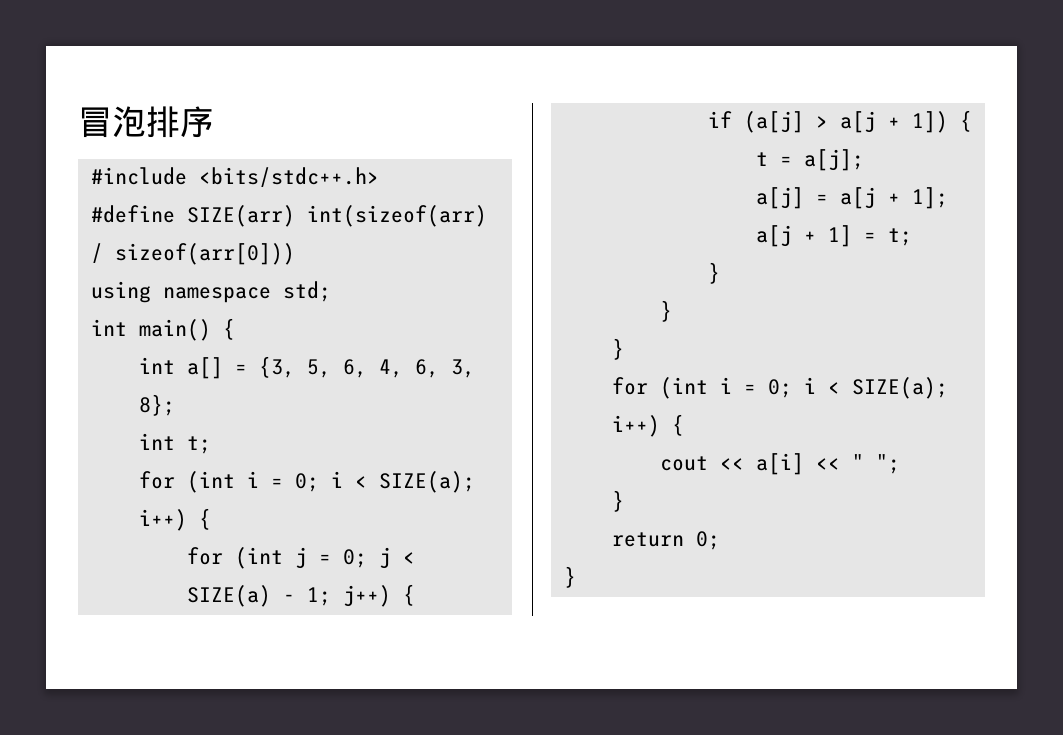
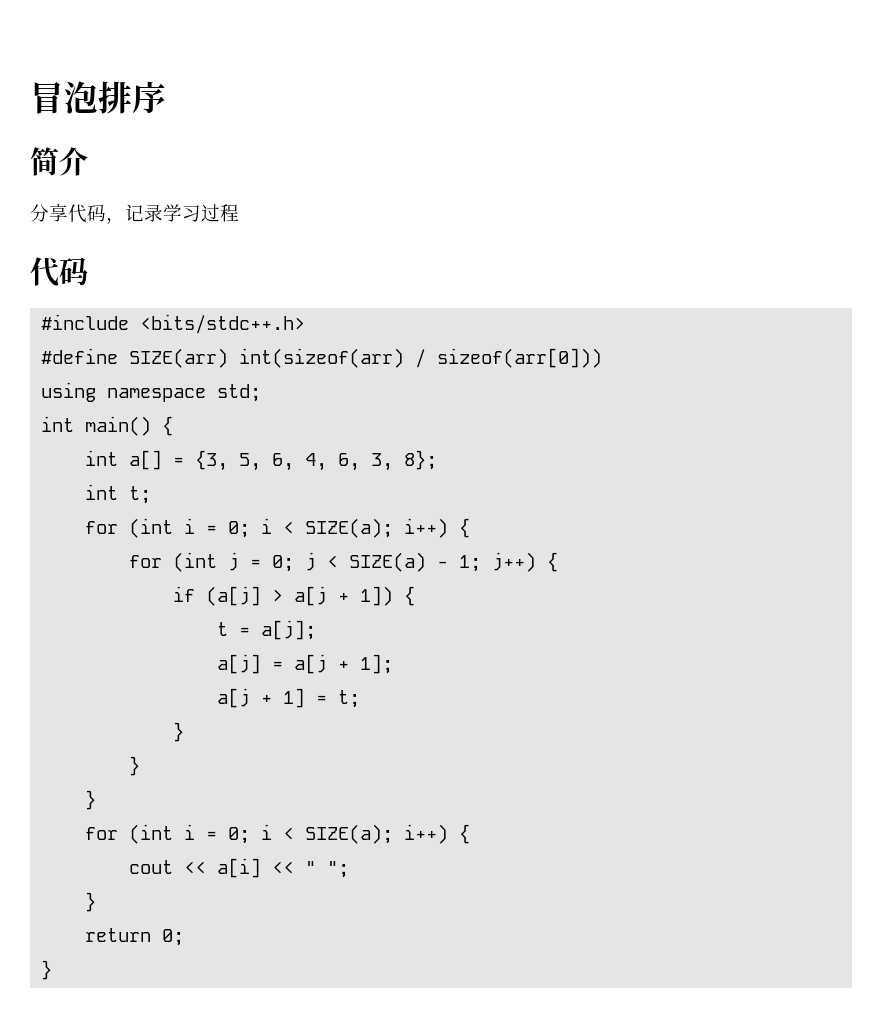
(214, 122) none -> [30,147,88,176] [30,204,239,224] [30,257,88,287] // 简介 // 分享代码，记录学习过程 // 代码

